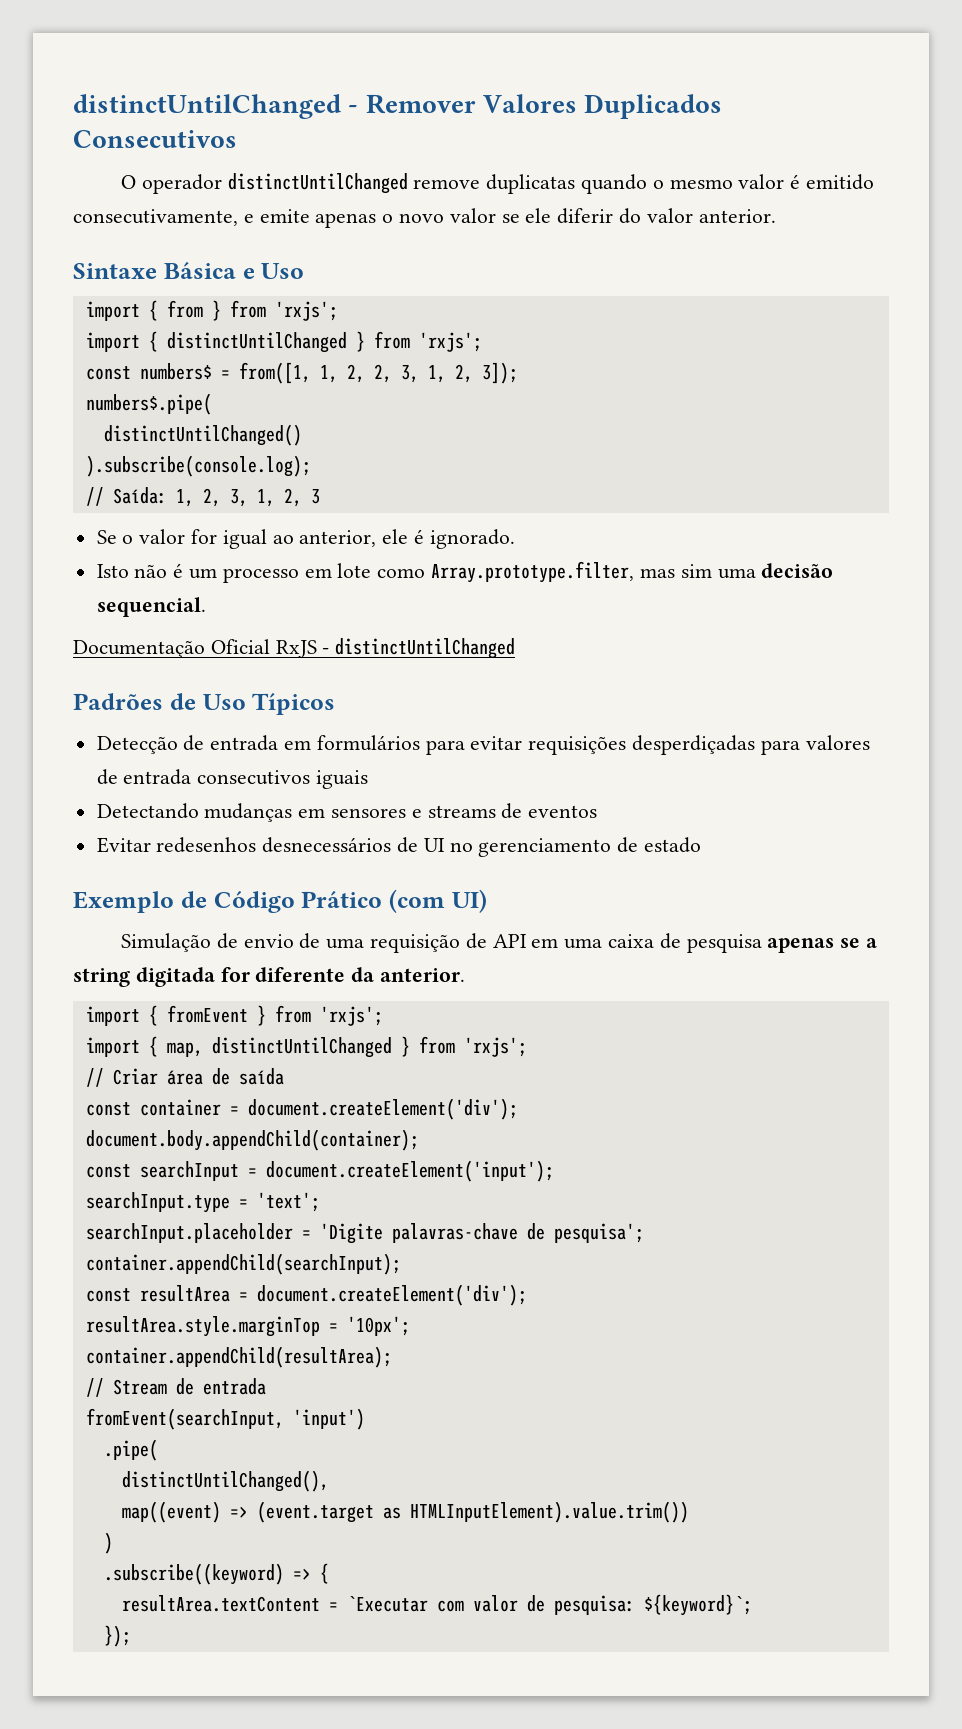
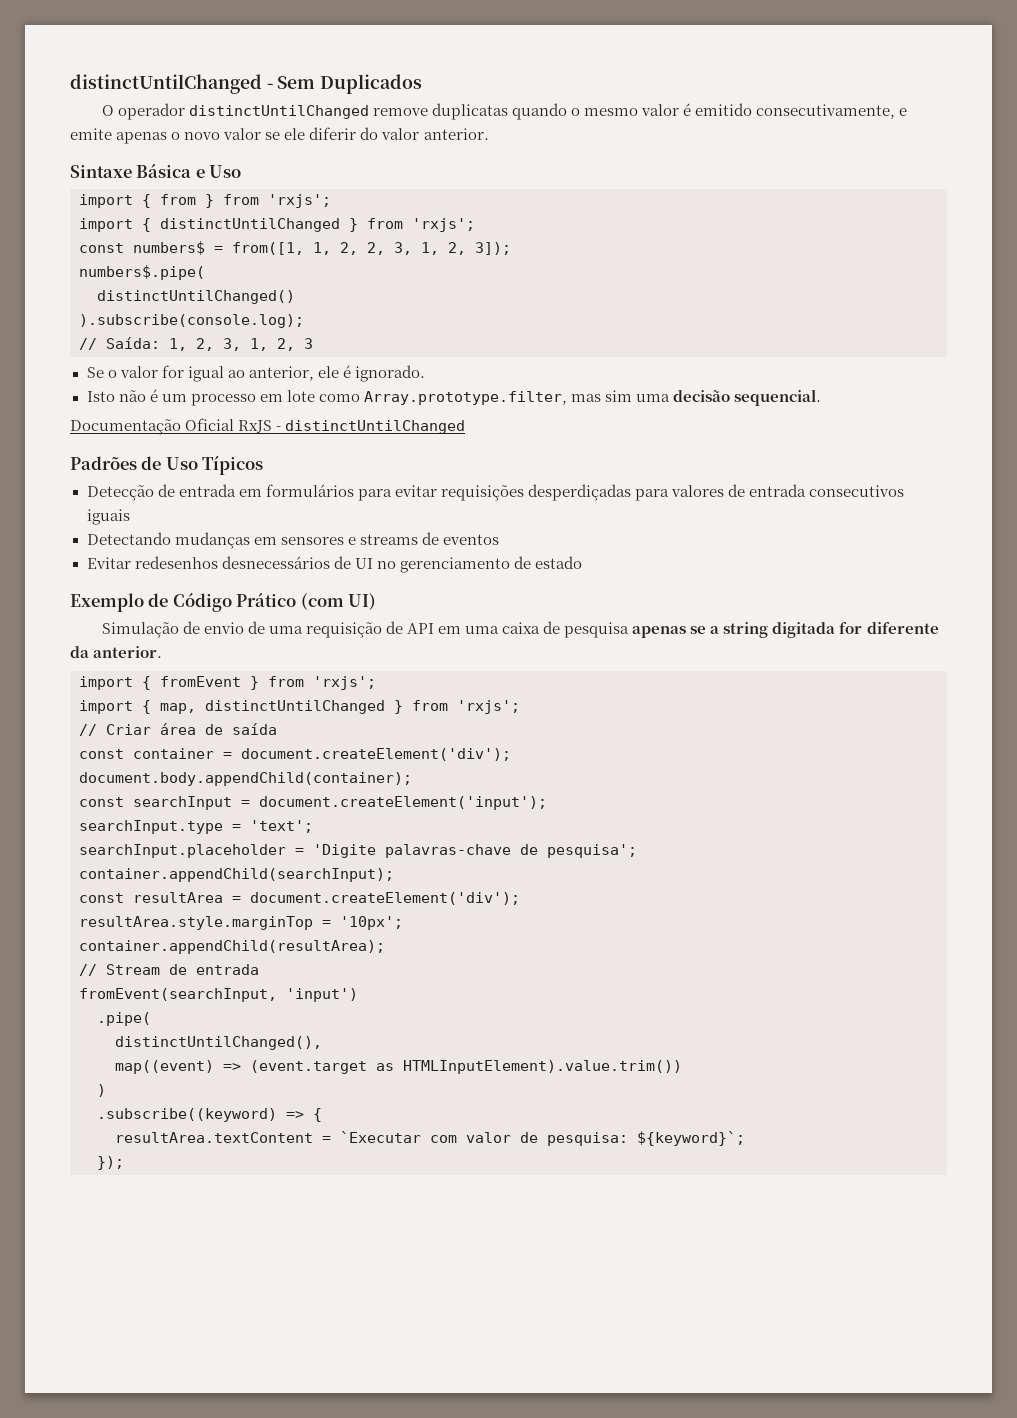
[365,94,577,114] Remover Valores -> [277,76,316,89] Sem
[73,130,237,148] Consecutivos -> (423, 84) none

